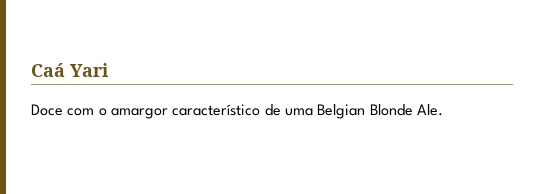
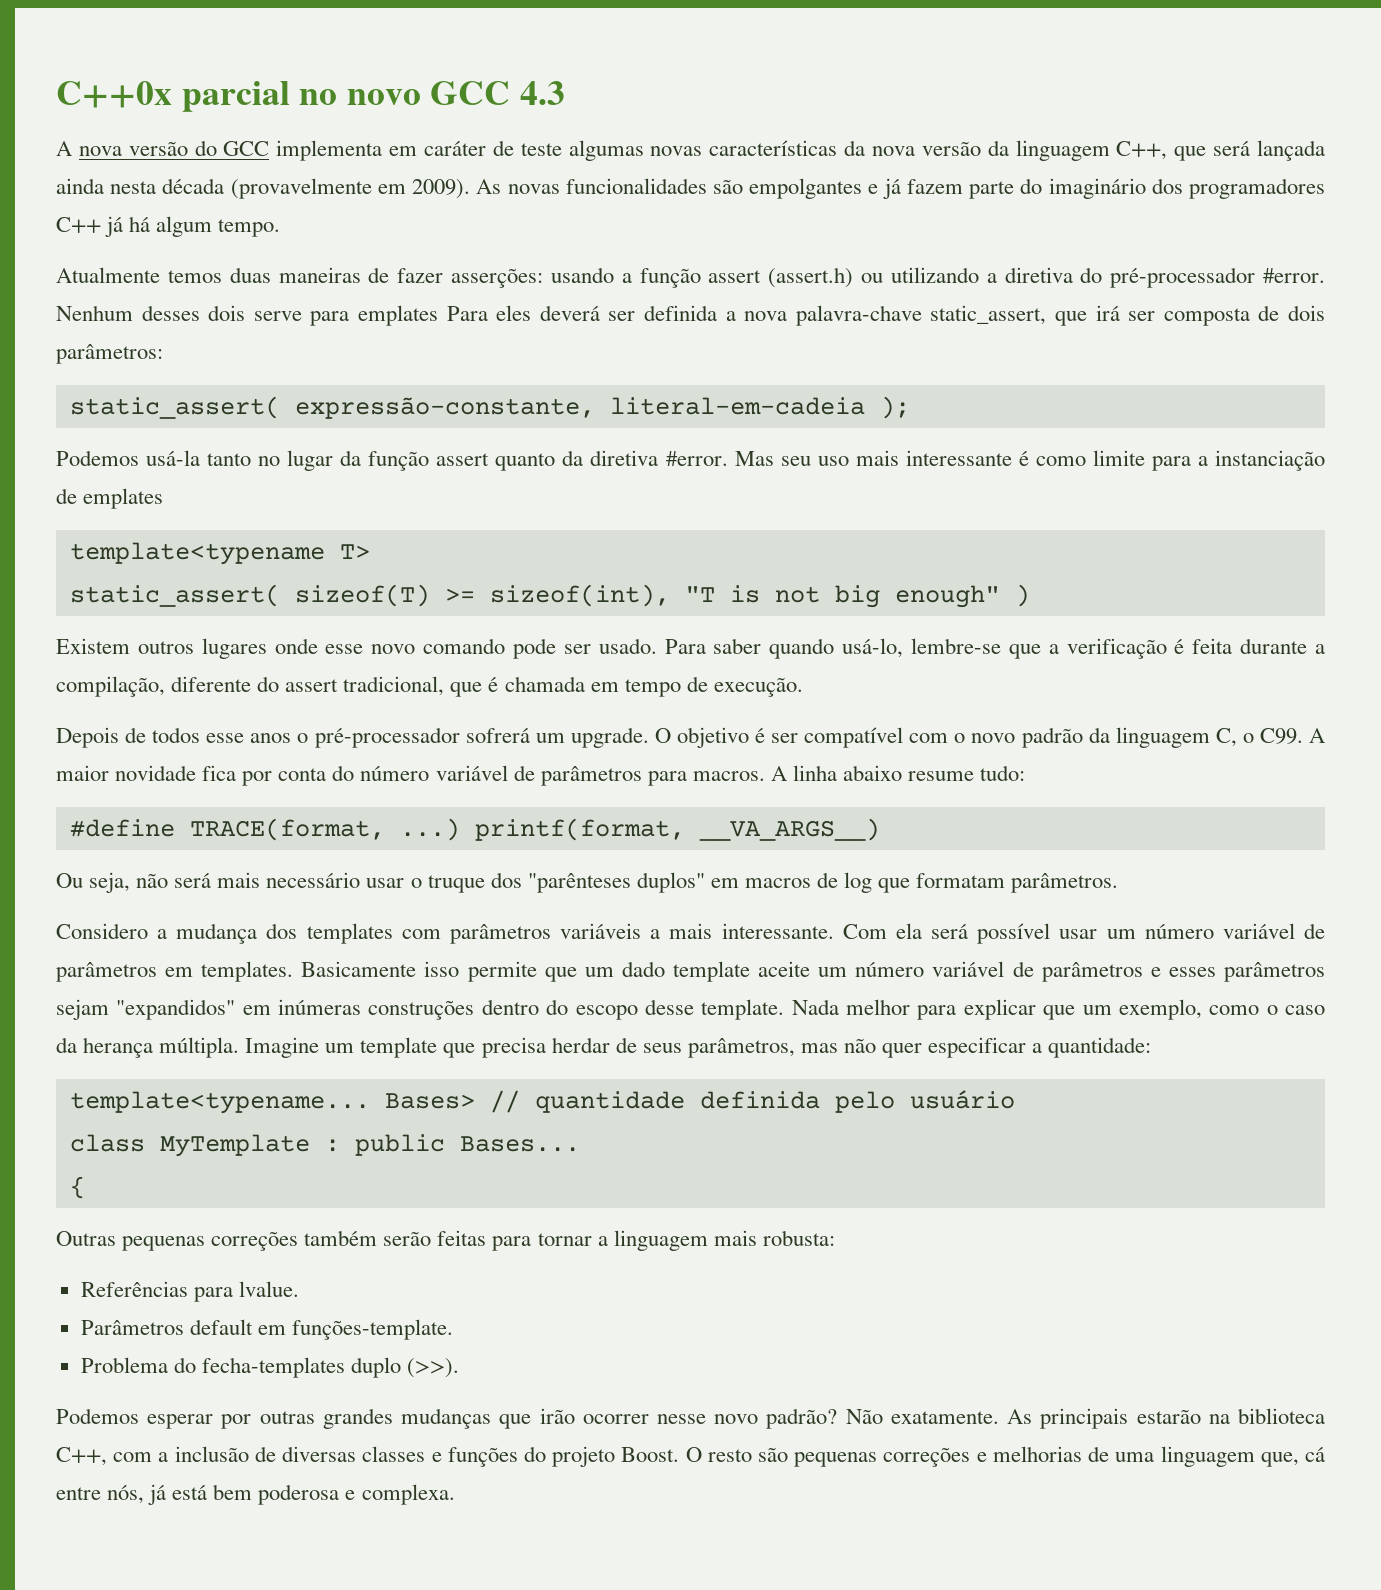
[31,63,109,77] [31,104,443,119] Caá Yari // Doce com o amargor característico de uma Belgian Blonde Ale. -> [56,81,565,112] [56,140,1326,161] [56,178,1325,199] [56,216,281,237] [56,267,1325,288] [56,305,1325,326] [56,344,163,364] [69,396,910,419] [56,450,1325,471] [56,488,164,509] [69,542,370,565] [69,584,1030,608] [56,638,1326,659] [56,676,803,697] [56,727,1325,748] [56,765,1026,786] [69,818,880,841] [56,872,1119,893] [56,923,1325,944] [56,961,1325,982] [56,999,1326,1020] [56,1037,1152,1058] [69,1090,1015,1114] [69,1134,580,1157] [69,1176,85,1199] [56,1230,835,1251] [80,1281,299,1302] [80,1319,453,1340] [80,1357,460,1378] [56,1408,1325,1429] [56,1446,1325,1467] [56,1484,455,1505] C++0x parcial no novo GCC 4.3 // A nova versão do GCC implementa em caráter de teste algumas novas características da nova versão da linguagem C++, que será lançada ainda nesta década (provavelmente em 2009). As novas funcionalidades são empolgantes e já fazem parte do imaginário dos programadores C++ já há algum tempo. // Atualmente temos duas maneiras de fazer asserções: usando a função assert (assert.h) ou utilizando a diretiva do pré-processador #error. Nenhum desses dois serve para emplates Para eles deverá ser definida a nova palavra-chave static_assert, que irá ser composta de dois parâmetros: // static_assert( expressão-constante, literal-em-cadeia ); // Podemos usá-la tanto no lugar da função assert quanto da diretiva #error. Mas seu uso mais interessante é como limite para a instanciação de emplates // template<typename T> // static_assert( sizeof(T) >= sizeof(int), "T is not big enough" ) // Existem outros lugares onde esse novo comando pode ser usado. Para saber quando usá-lo, lembre-se que a verificação é feita durante a compilação, diferente do assert tradicional, que é chamada em tempo de execução. // Depois de todos esse anos o pré-processador sofrerá um upgrade. O objetivo é ser compatível com o novo padrão da linguagem C, o C99. A maior novidade fica por conta do número variável de parâmetros para macros. A linha abaixo resume tudo: // #define TRACE(format, ...) printf(format, __VA_ARGS__) // Ou seja, não será mais necessário usar o truque dos "parênteses duplos" em macros de log que formatam parâmetros. // Considero a mudança dos templates com parâmetros variáveis a mais interessante. Com ela será possível usar um número variável de parâmetros em templates. Basicamente isso permite que um dado template aceite um número variável de parâmetros e esses parâmetros sejam "expandidos" em inúmeras construções dentro do escopo desse template. Nada melhor para explicar que um exemplo, como o caso da herança múltipla. Imagine um template que precisa herdar de seus parâmetros, mas não quer especificar a quantidade: // template<typename... Bases> // quantidade definida pelo usuário // class MyTemplate : public Bases... // { // Outras pequenas correções também serão feitas para tornar a linguagem mais robusta: // Referências para lvalue. // Parâmetros default em funções-template. // Problema do fecha-templates duplo (>>). // Podemos esperar por outras grandes mudanças que irão ocorrer nesse novo padrão? Não exatamente. As principais estarão na biblioteca C++, com a inclusão de diversas classes e funções do projeto Boost. O resto são pequenas correções e melhorias de uma linguagem que, cá entre nós, já está bem poderosa e complexa.

